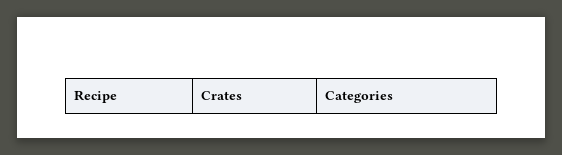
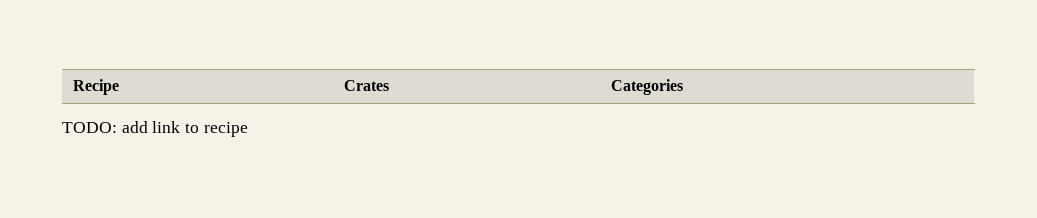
(393, 97) none -> [62,121,248,137] // TODO: add link to recipe

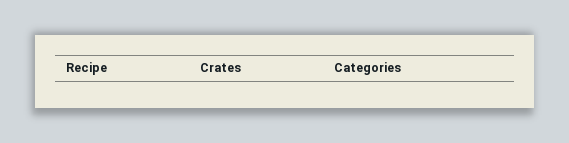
[62,121,248,137] // TODO: add link to recipe -> (401, 68) none

